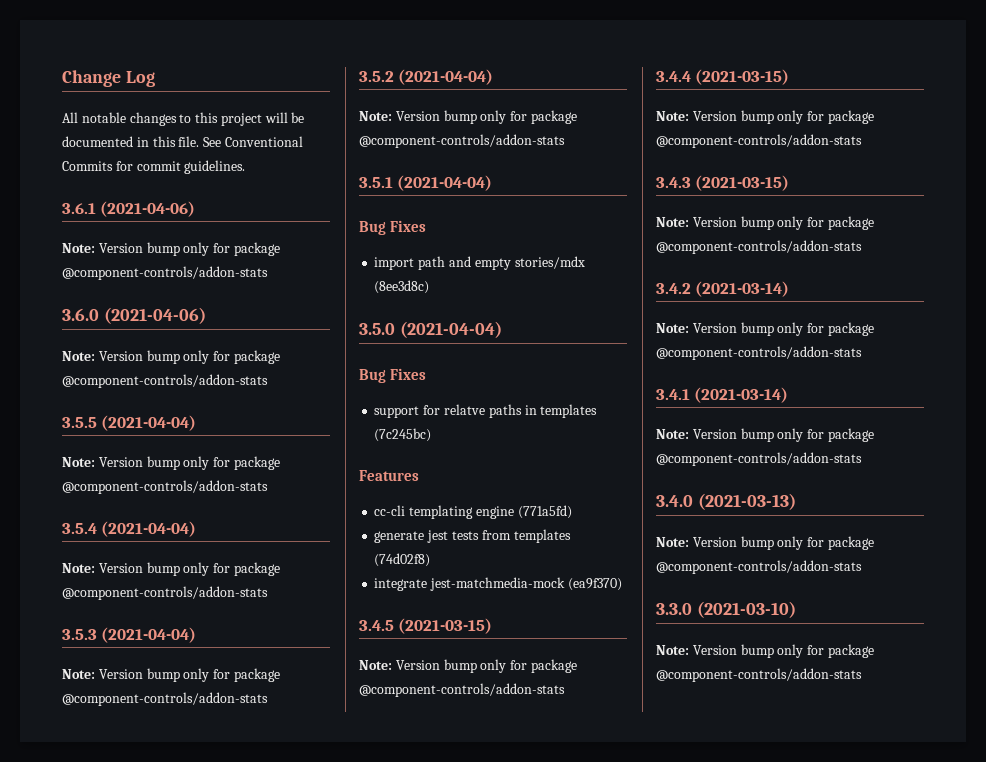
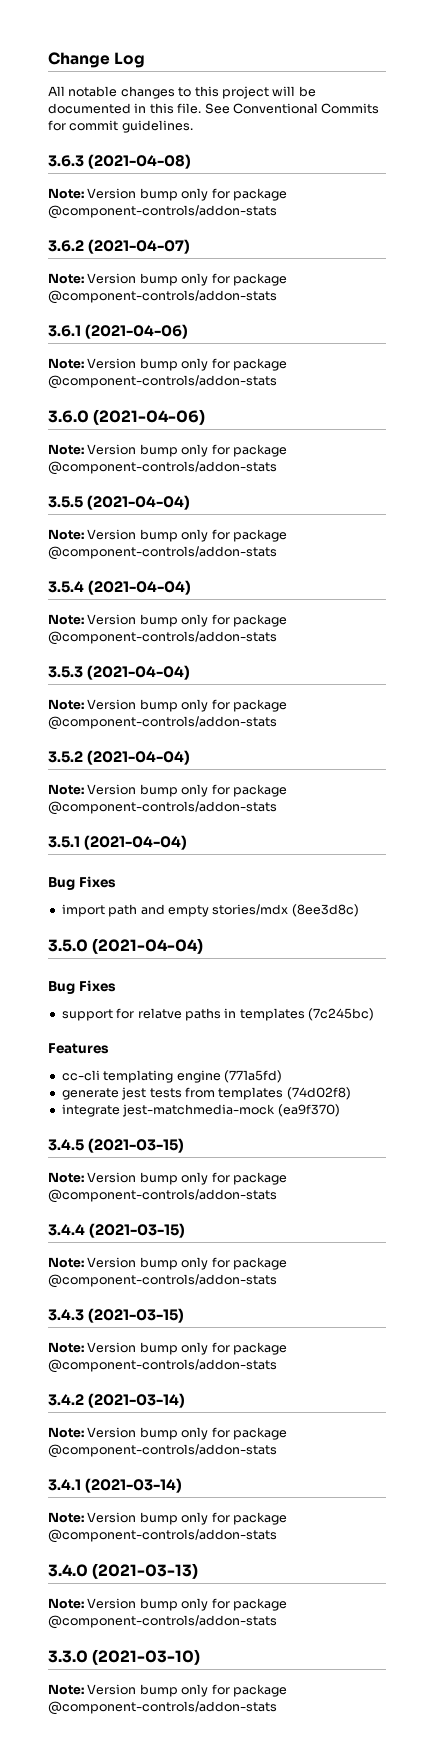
(246, 167) none -> [48,154,191,169] [48,188,287,201] [48,205,277,219] [48,239,190,254] [48,273,287,286] [48,290,277,304] // 3.6.3 (2021-04-08) // Note: Version bump only for package @component-controls/addon-stats // 3.6.2 (2021-04-07) // Note: Version bump only for package @component-controls/addon-stats

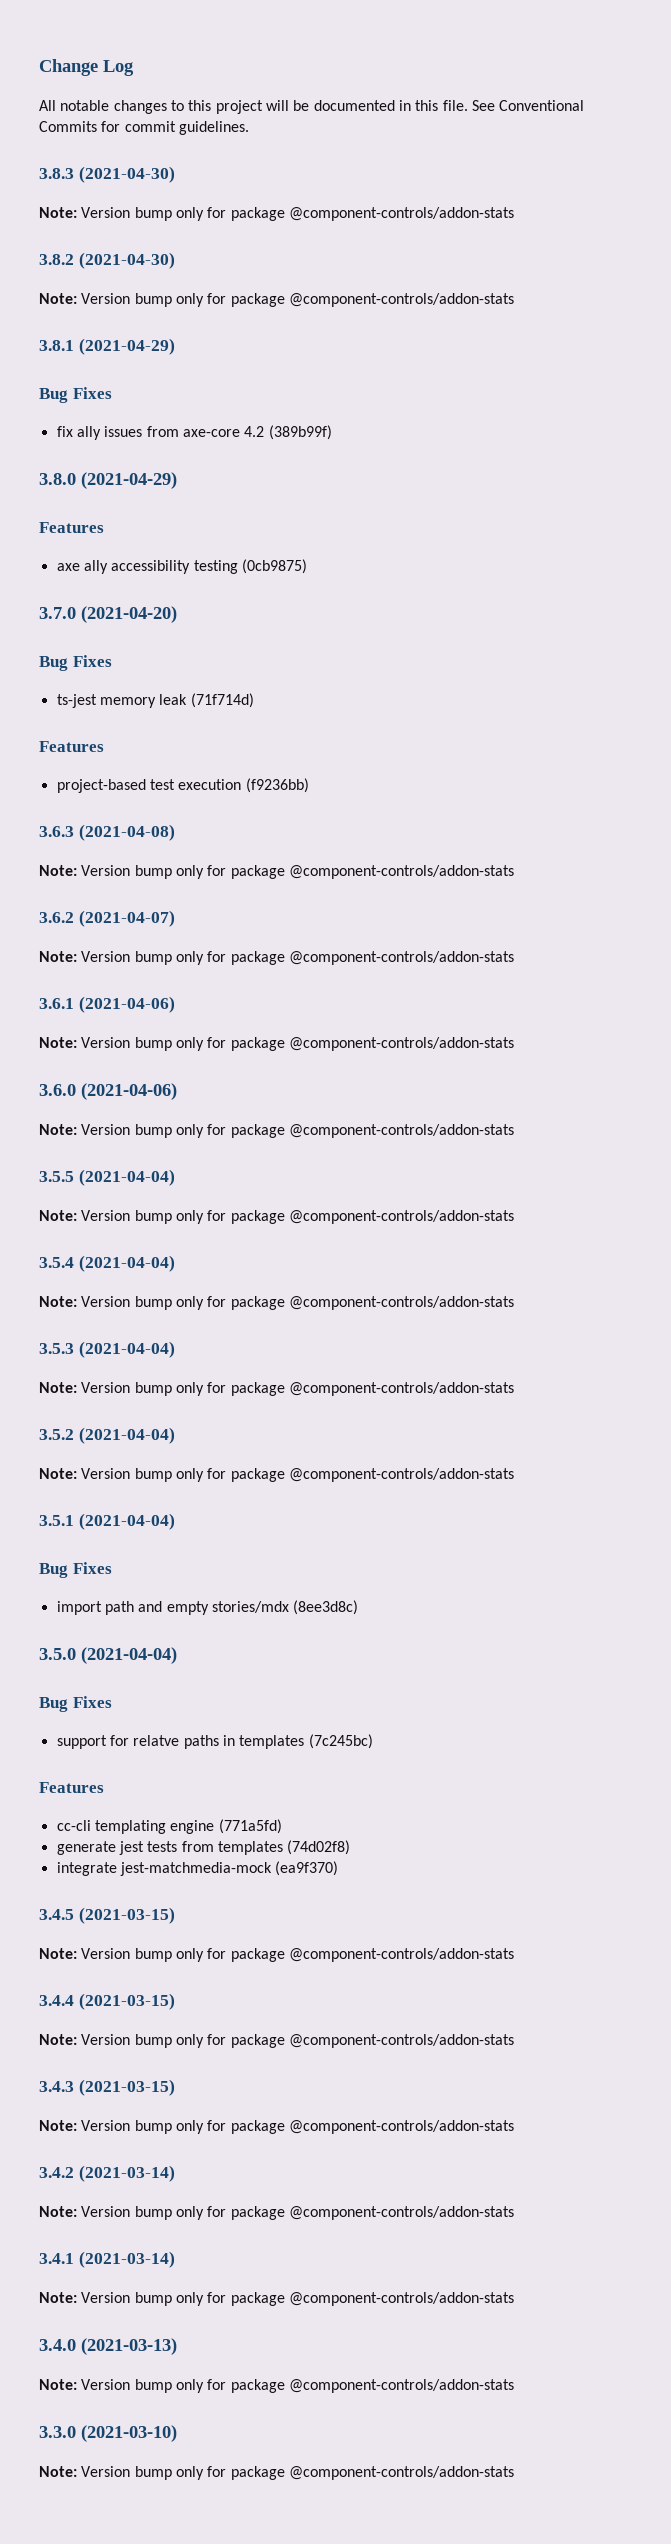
(193, 126) none -> [39,166,175,183] [39,207,514,221] [39,252,175,269] [39,293,514,307] [39,338,175,355] [39,387,112,403] [56,425,332,440] [39,472,177,489] [39,522,104,533] [56,559,307,574] [39,606,177,623] [39,655,112,671] [56,693,254,708] [39,741,104,752] [56,778,309,793] // 3.8.3 (2021-04-30) // Note: Version bump only for package @component-controls/addon-stats // 3.8.2 (2021-04-30) // Note: Version bump only for package @component-controls/addon-stats // 3.8.1 (2021-04-29) // Bug Fixes // fix ally issues from axe-core 4.2 (389b99f) // 3.8.0 (2021-04-29) // Features // axe ally accessibility testing (0cb9875) // 3.7.0 (2021-04-20) // Bug Fixes // ts-jest memory leak (71f714d) // Features // project-based test execution (f9236bb)

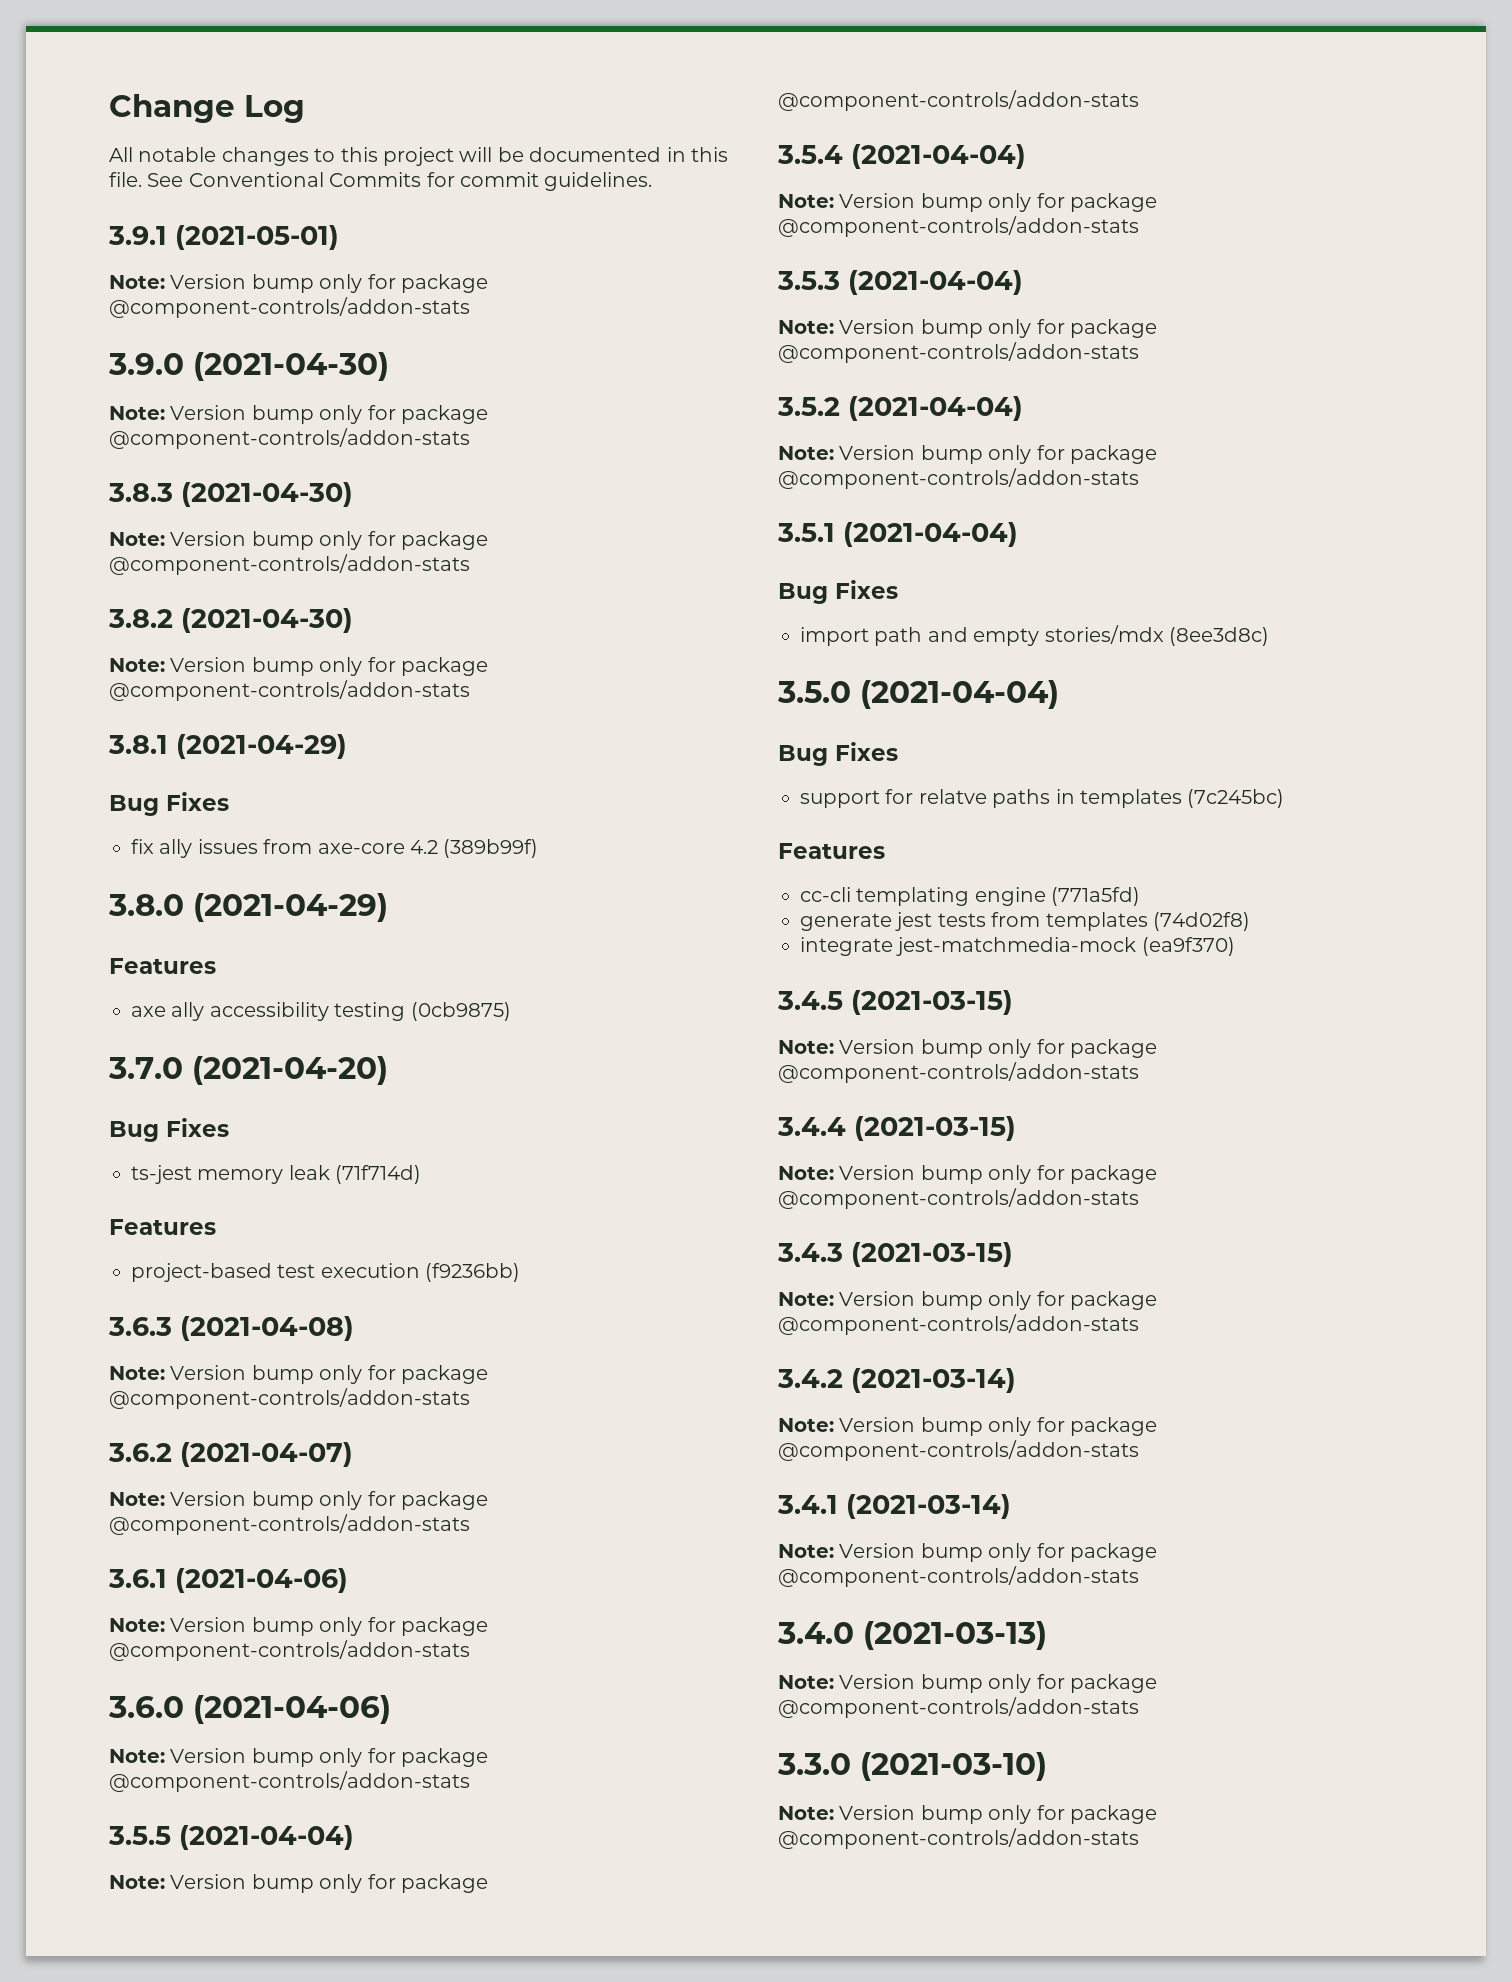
(249, 128) none -> [108,225,339,250] [109,274,488,293] [109,297,470,318] [108,352,389,381] [109,405,488,424] [109,428,470,449] // 3.9.1 (2021-05-01) // Note: Version bump only for package @component-controls/addon-stats // 3.9.0 (2021-04-30) // Note: Version bump only for package @component-controls/addon-stats

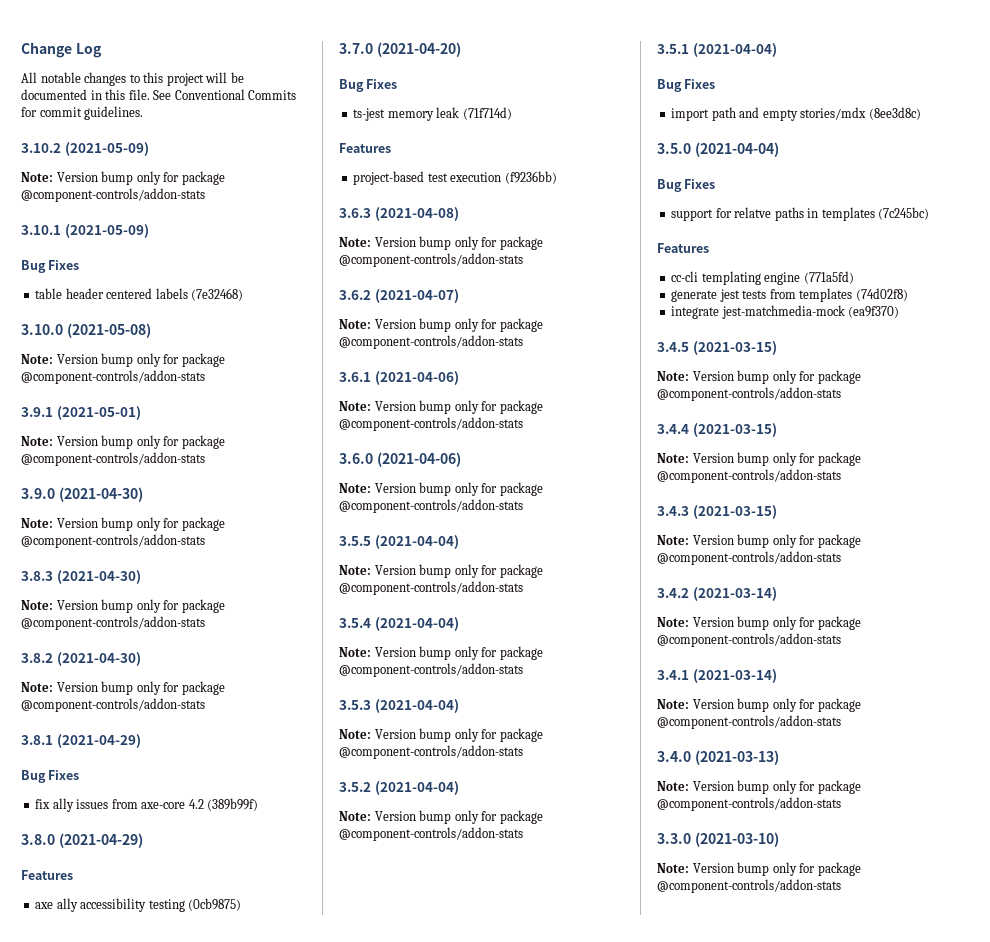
(653, 181) none -> [21,142,149,156] [21,171,225,185] [21,188,205,202] [21,224,149,238] [21,260,80,273] [35,288,244,301] [21,323,151,338] [21,353,225,367] [21,370,205,384] // 3.10.2 (2021-05-09) // Note: Version bump only for package @component-controls/addon-stats // 3.10.1 (2021-05-09) // Bug Fixes // table header centered labels (7e32468) // 3.10.0 (2021-05-08) // Note: Version bump only for package @component-controls/addon-stats

